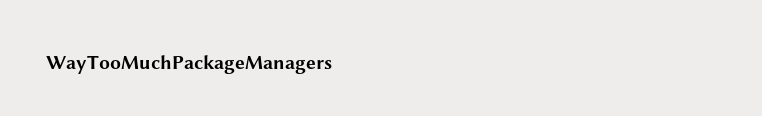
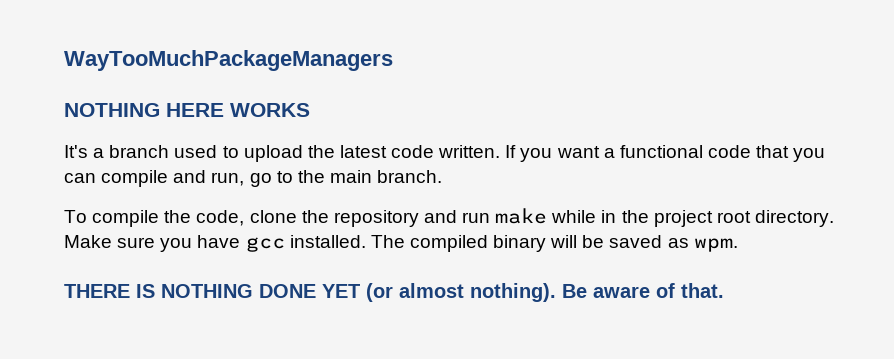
(332, 64) none -> [64,103,310,117] [64,145,826,162] [64,170,443,187] [64,208,834,227] [64,235,738,252] [64,283,724,302] // NOTHING HERE WORKS // It's a branch used to upload the latest code written. If you want a functional code that you can compile and run, go to the main branch. // To compile the code, clone the repository and run make while in the project root directory. Make sure you have gcc installed. The compiled binary will be saved as wpm. // THERE IS NOTHING DONE YET (or almost nothing). Be aware of that.

